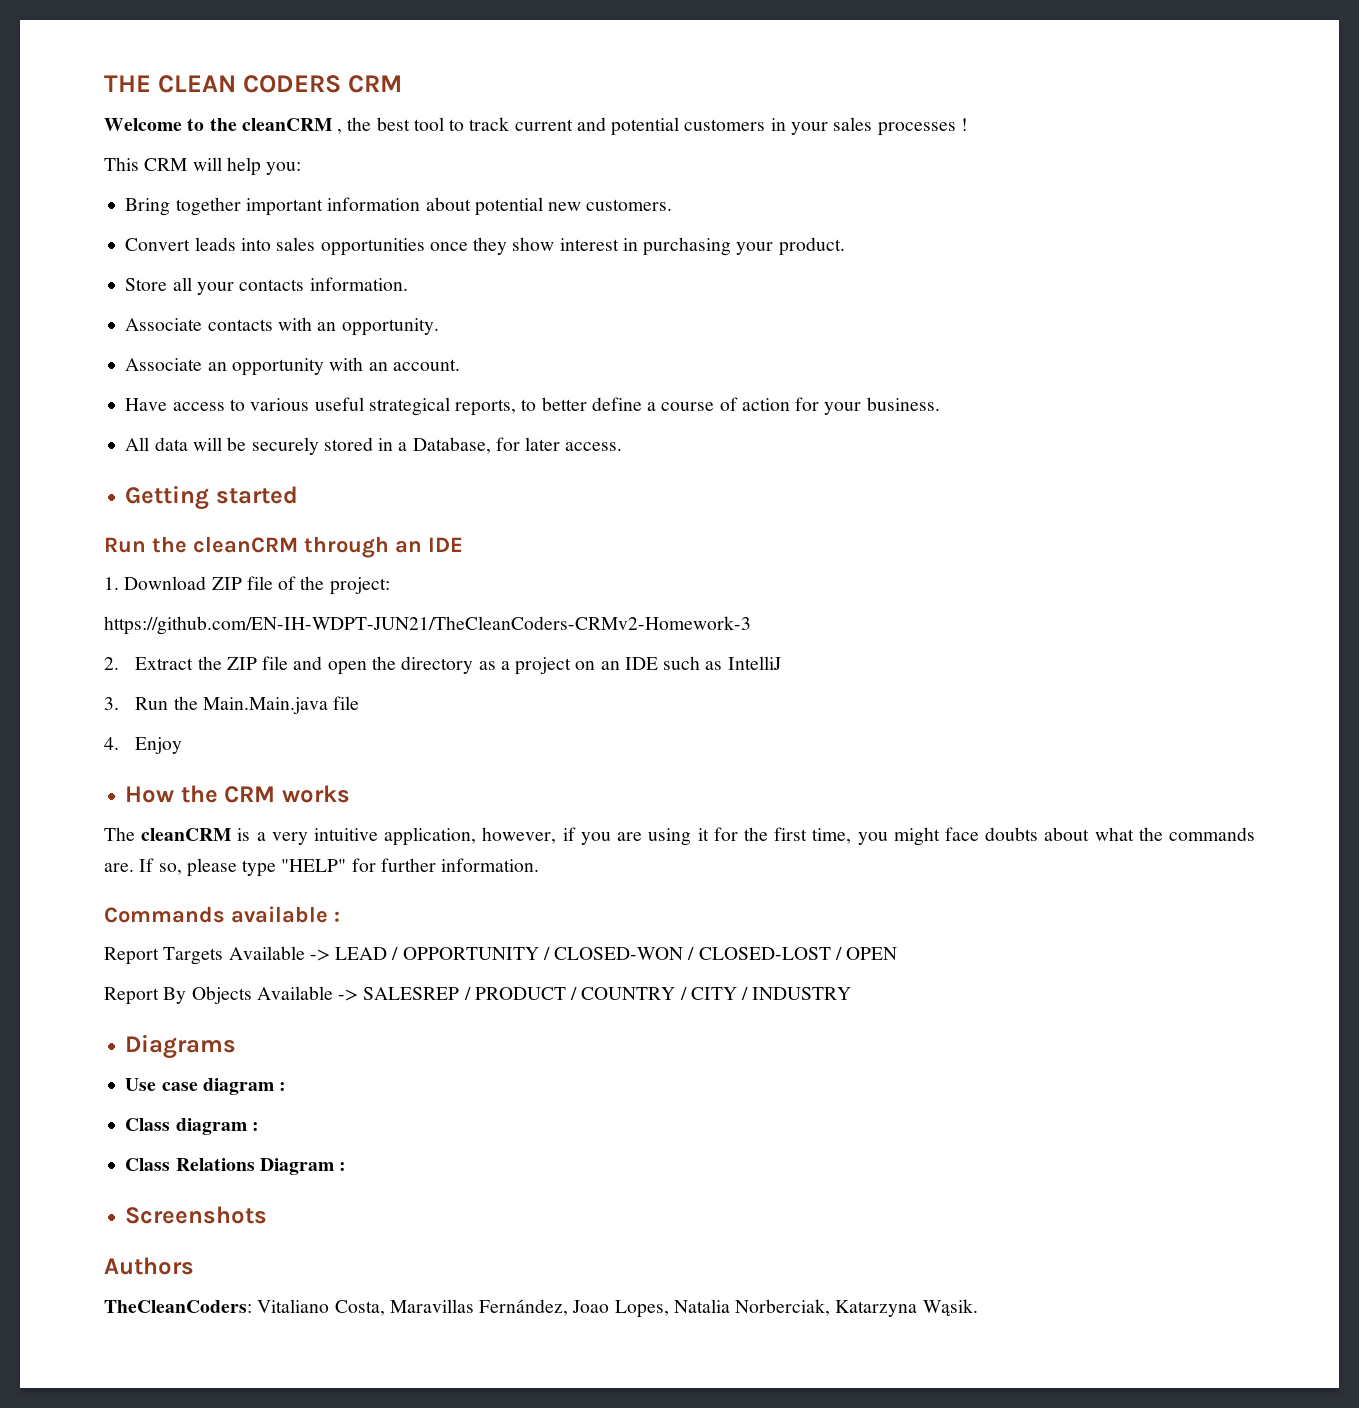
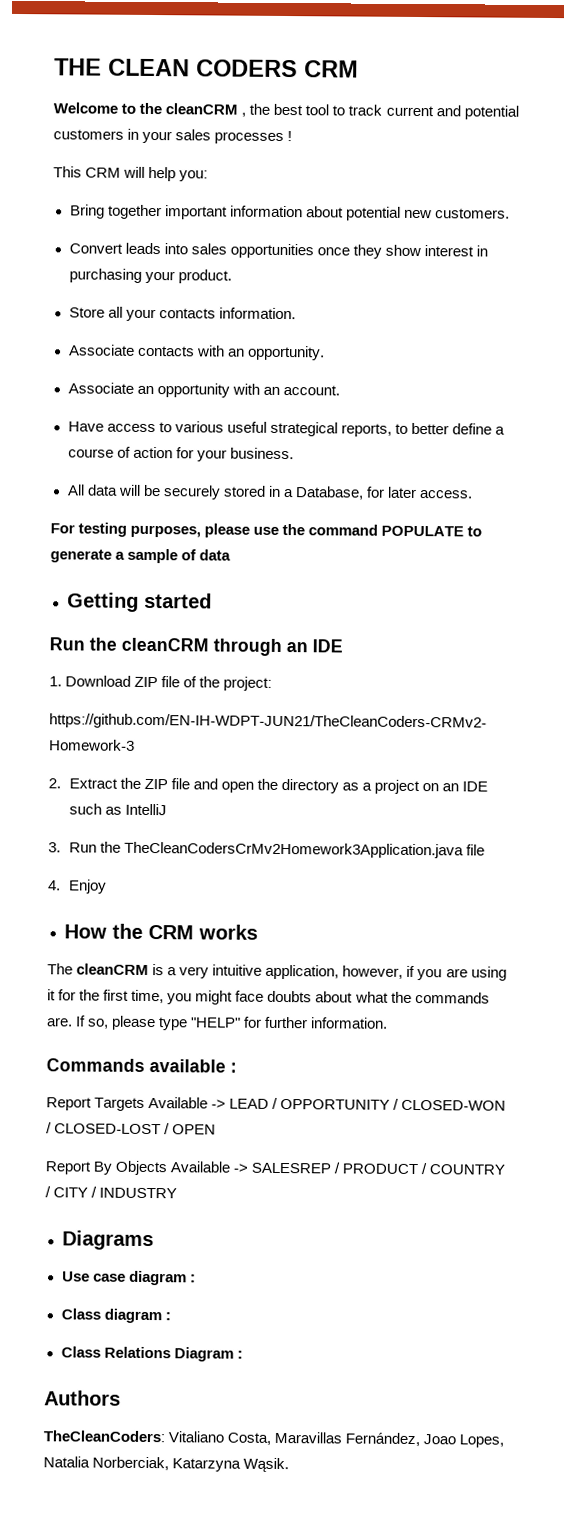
(623, 446) none -> [50,522,483,538] [50,548,232,564] // For testing purposes, please use the command POPULATE to generate a sample of data
[202,697,328,714] Main.Main.java -> [123,841,464,859] TheCleanCodersCrMv2Homework3Application.java
[125,1206,268,1224] // Screenshots -> (243, 1354) none

